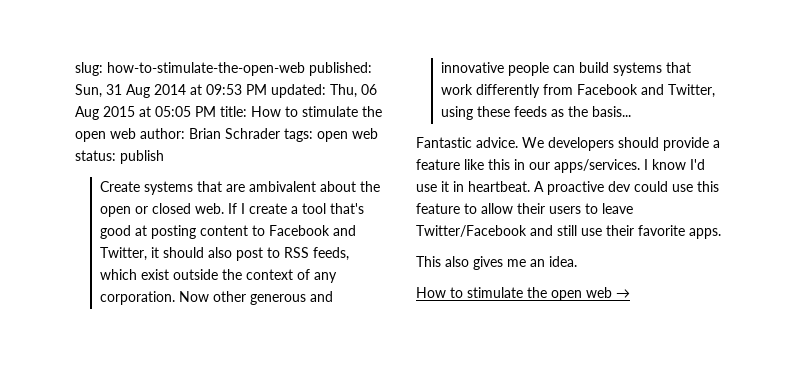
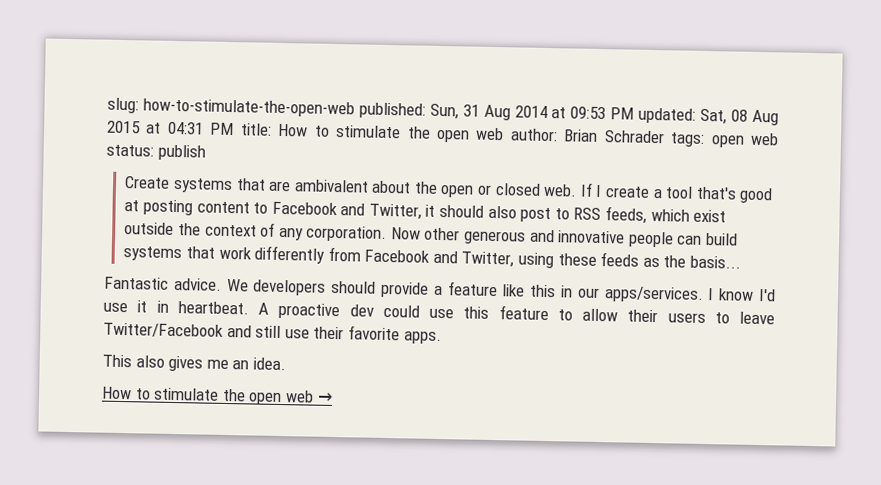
[330,84,377,98] Thu, 06 -> [700,108,749,125] Sat, 08
[155,106,191,117] 05:05 -> [166,121,204,135] 04:31

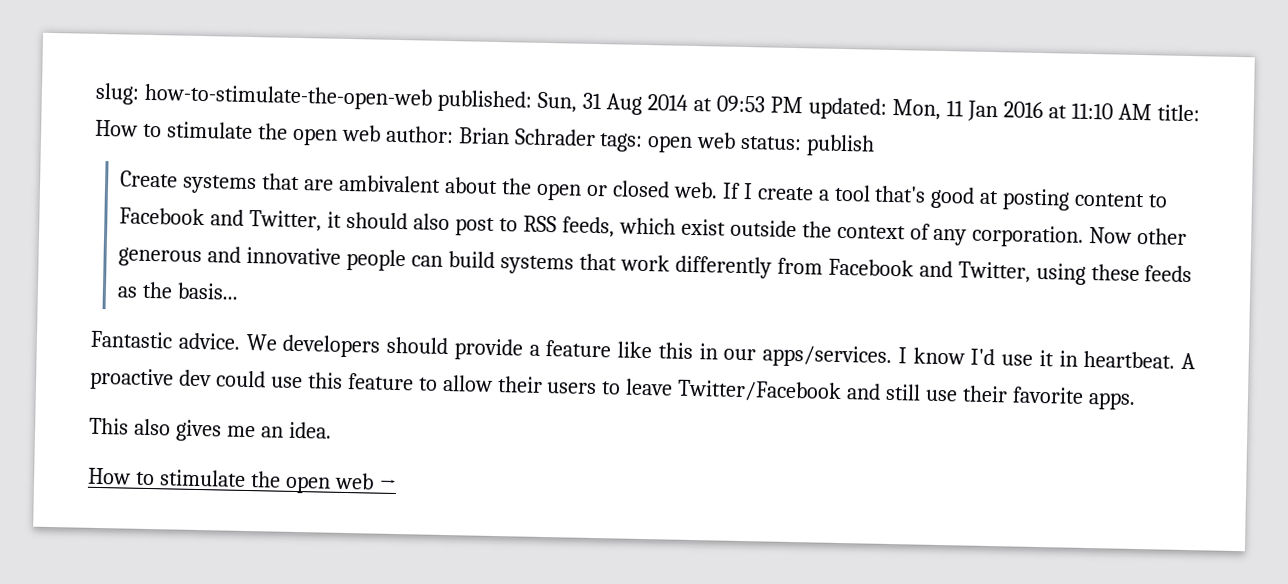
[700,108,779,126] [107,120,235,136] Sat, 08 Aug 2015 at 04:31 PM -> [892,99,1152,122] Mon, 11 Jan 2016 at 11:10 AM

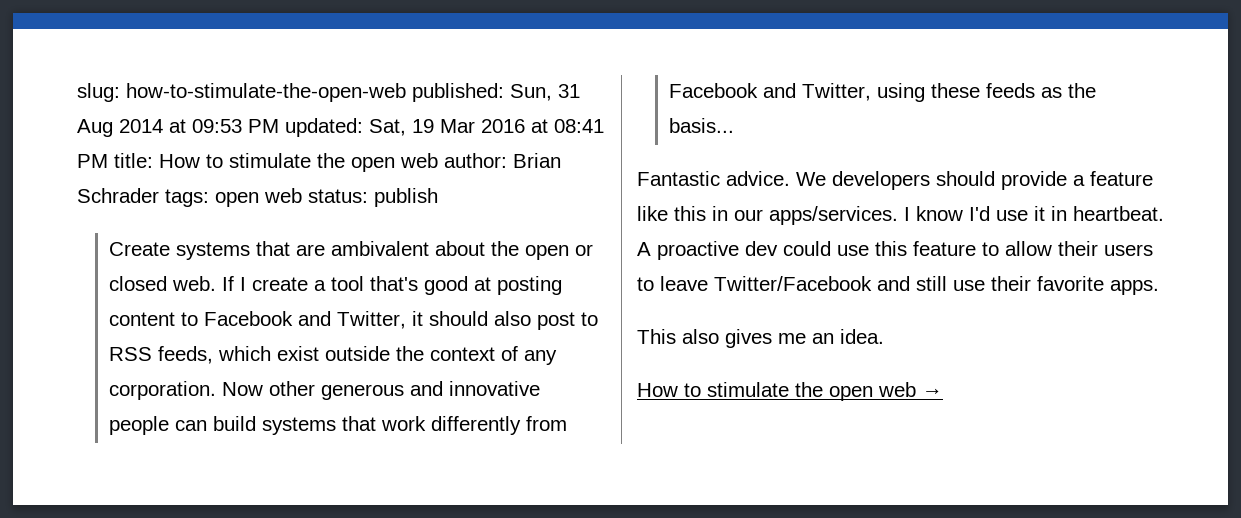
[892,99,1152,122] Mon, 11 Jan 2016 at 11:10 AM -> [369,119,604,136] [77,154,108,168] Sat, 19 Mar 2016 at 08:41 PM

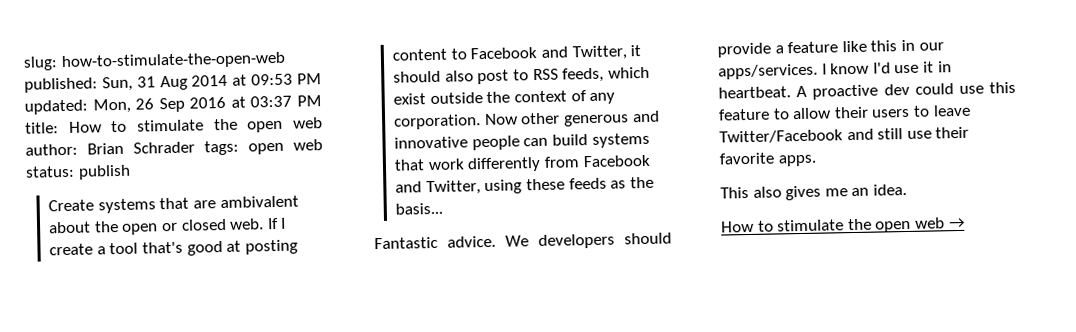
[369,119,475,136] Sat, 19 Mar -> [92,97,185,114] Mon, 26 Sep
[554,119,604,133] 08:41 -> [250,95,293,108] 03:37

